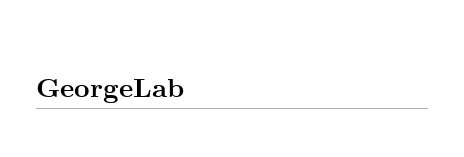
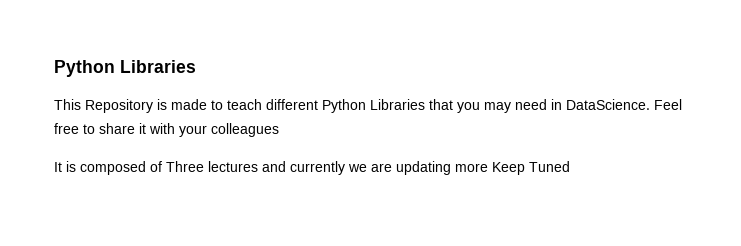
[36,79,184,103] GeorgeLab -> [54,60,196,77] [54,99,682,113] [54,123,279,137] [54,161,570,175] Python Libraries // This Repository is made to teach different Python Libraries that you may need in DataScience. Feel free to share it with your colleagues // It is composed of Three lectures and currently we are updating more Keep Tuned

